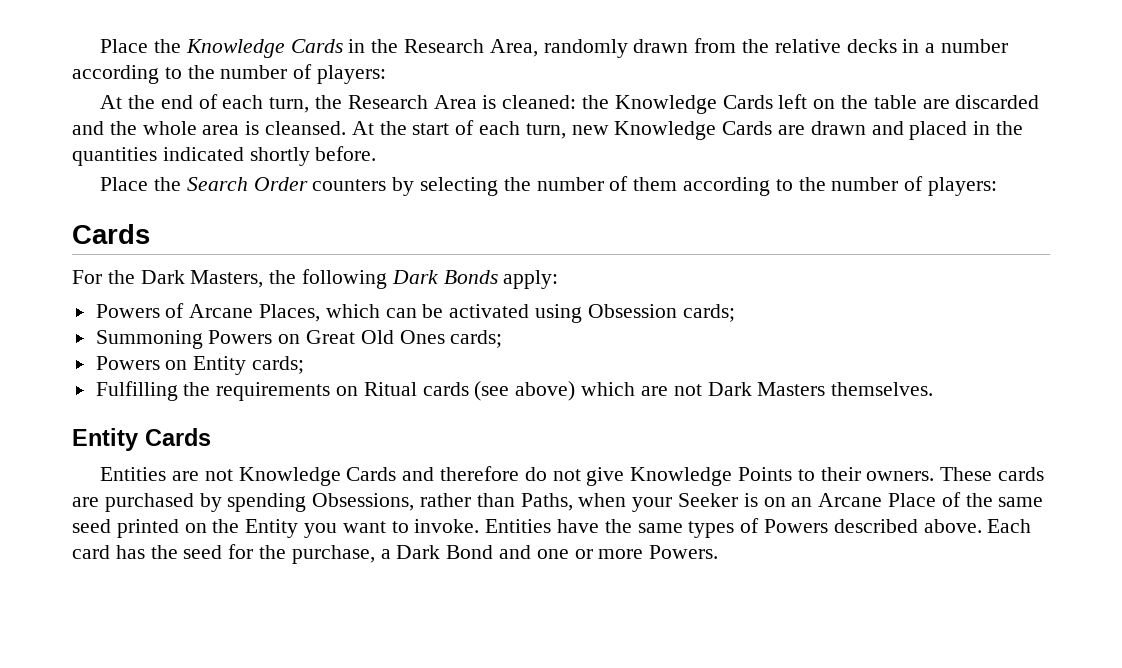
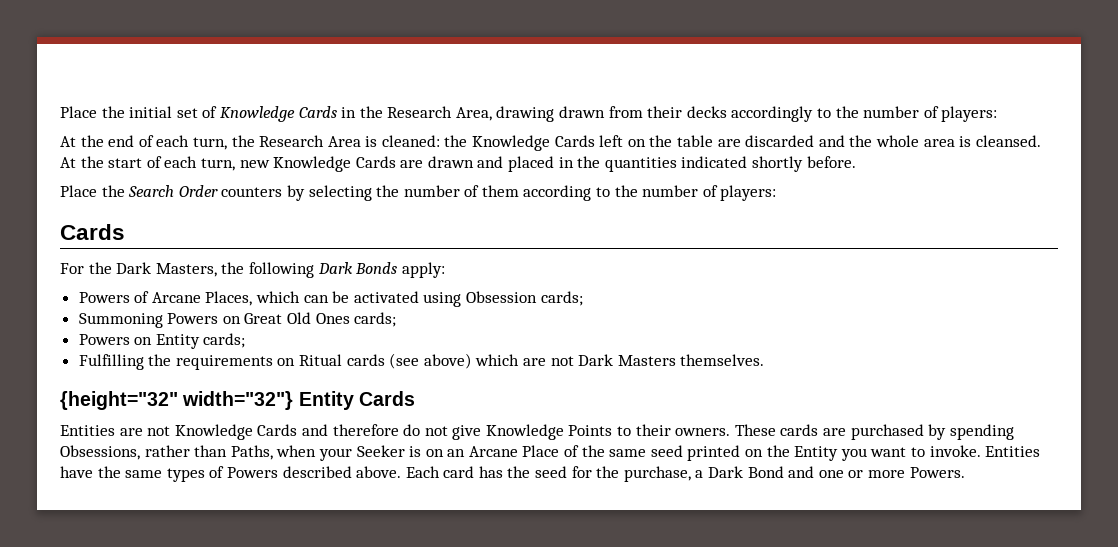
[100,39,181,53] Place the -> [60,106,218,118] Place the initial set of
[543,39,628,58] randomly -> [496,106,555,122] drawing
[742,39,1009,53] [72,65,159,84] the relative decks in a number according -> [647,106,814,122] their decks accordingly
(934, 389) none -> [60,391,294,410] {height="32" width="32"}

